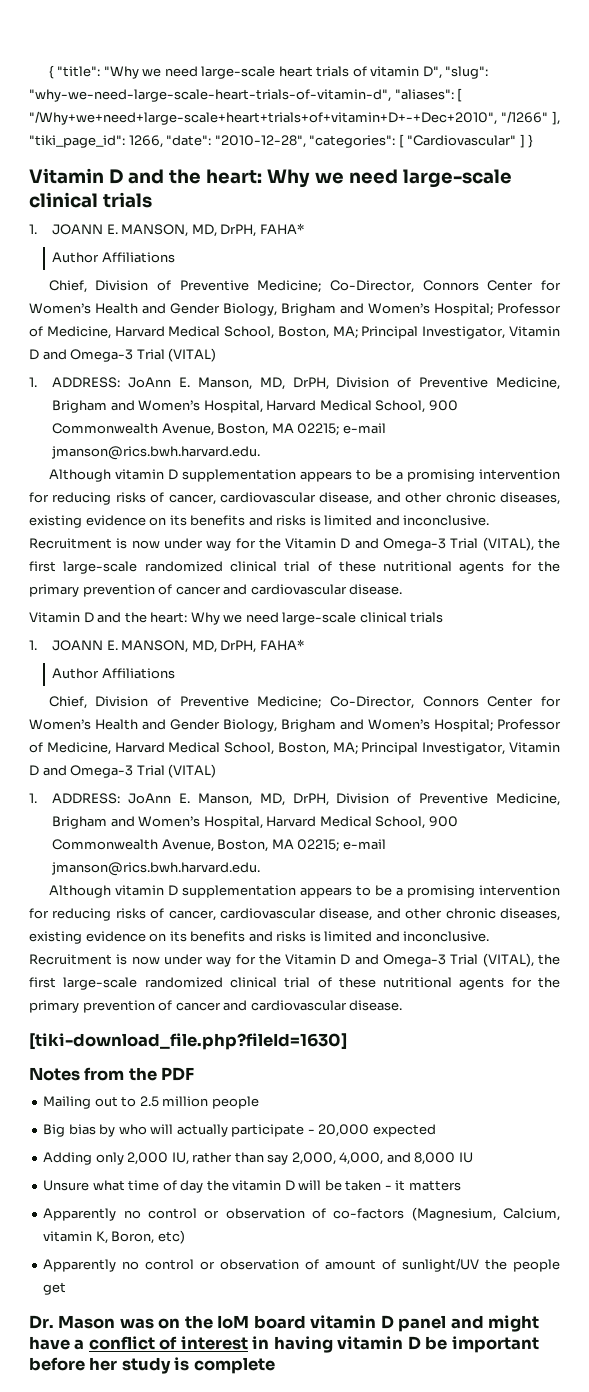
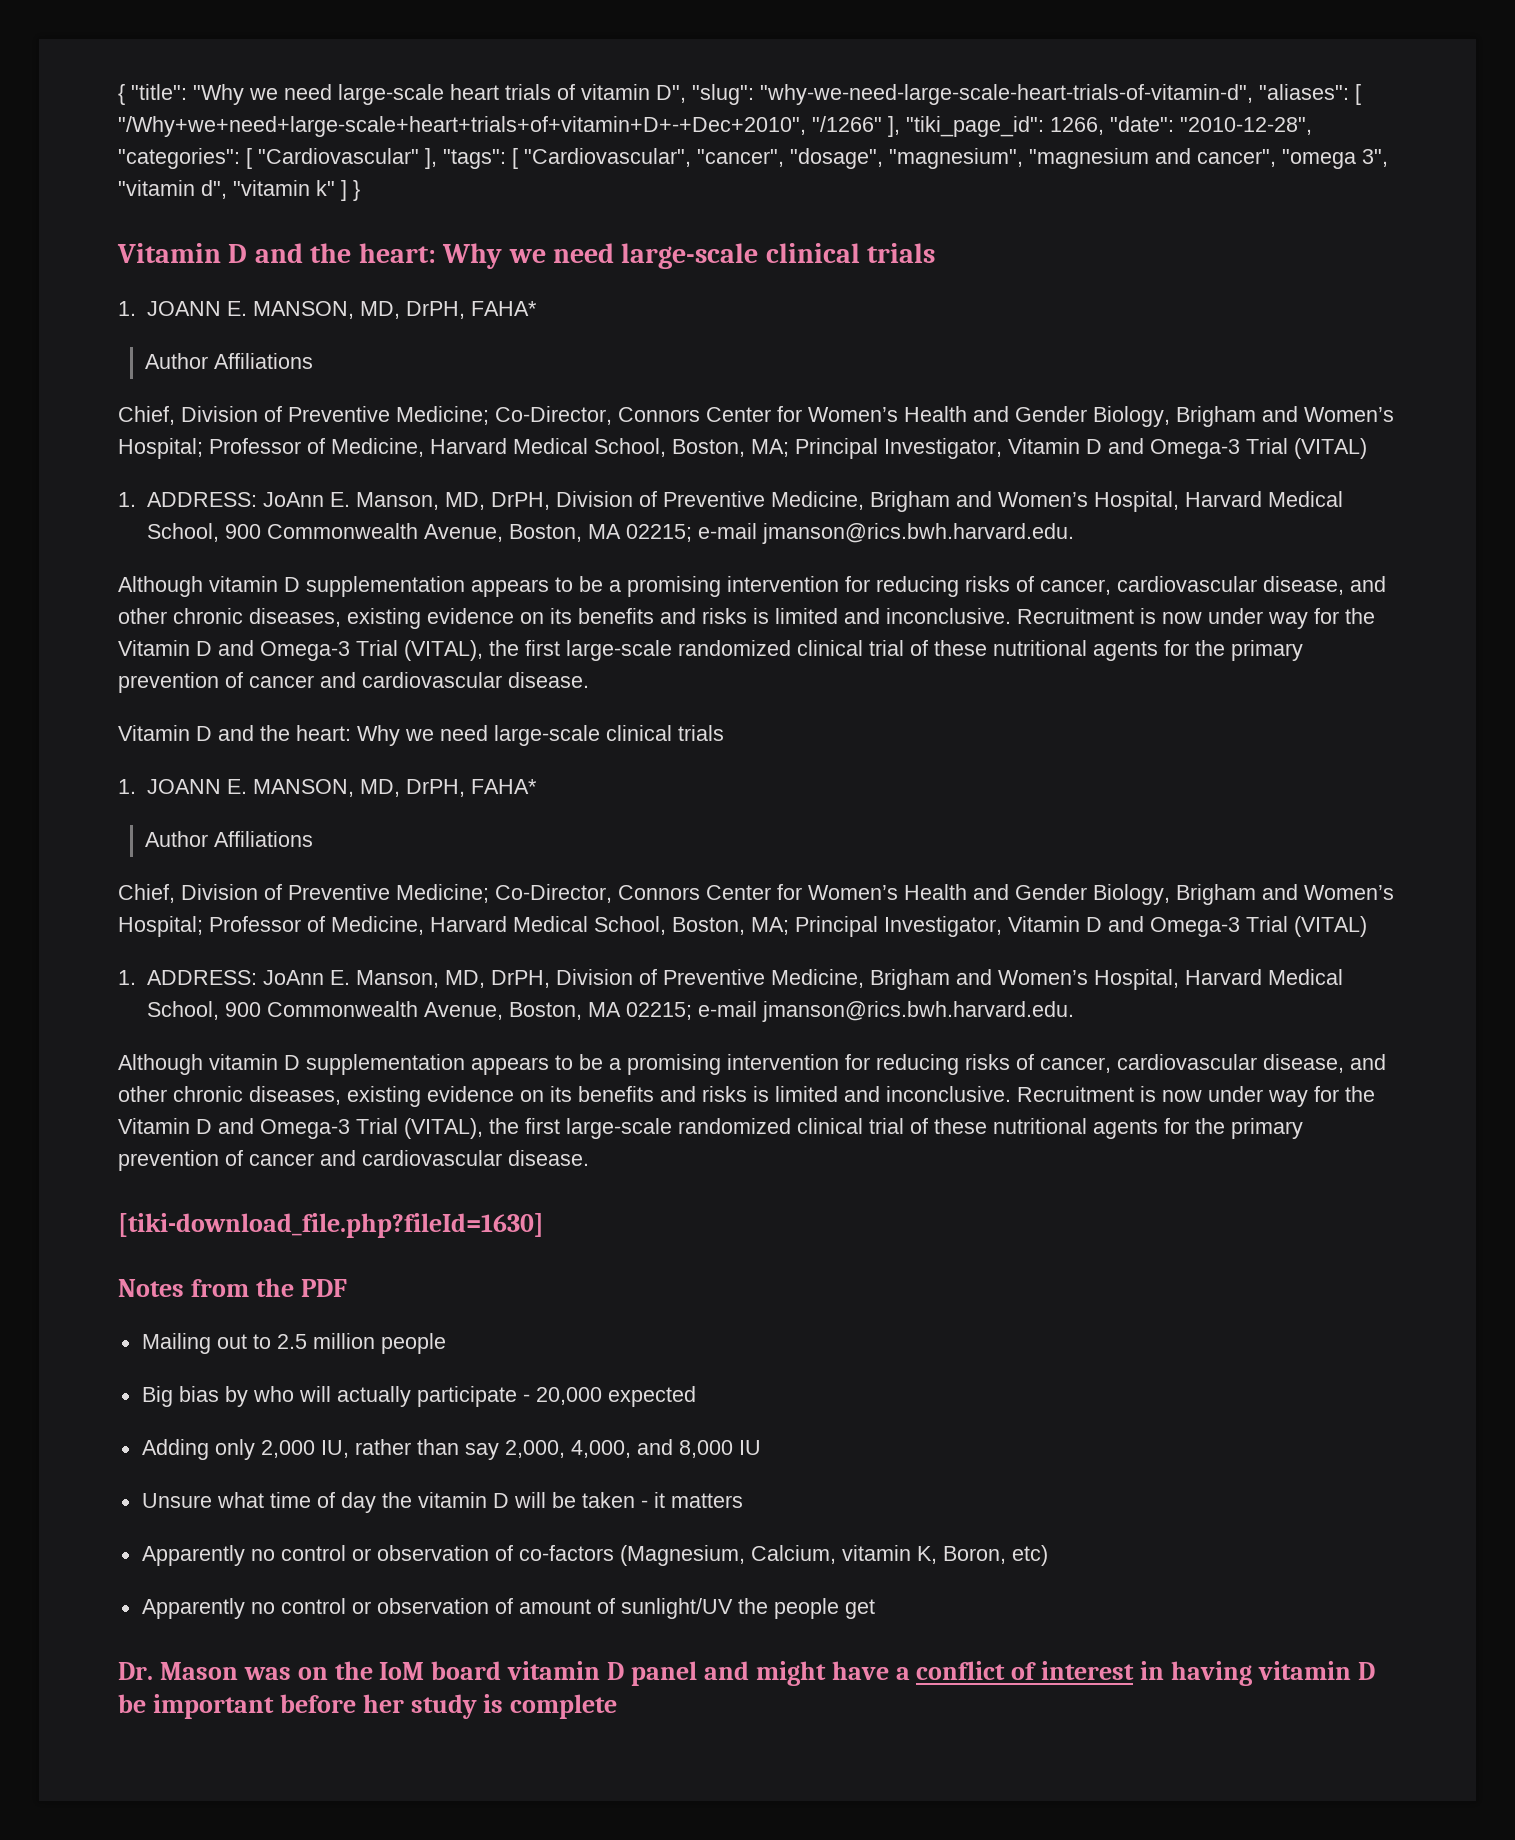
(517, 140) none -> [425,148,1388,169] [118,180,335,199] ], "tags": [ "Cardiovascular", "cancer", "dosage", "magnesium", "magnesium and cancer", "omega 3", "vitamin d", "vitamin k"

